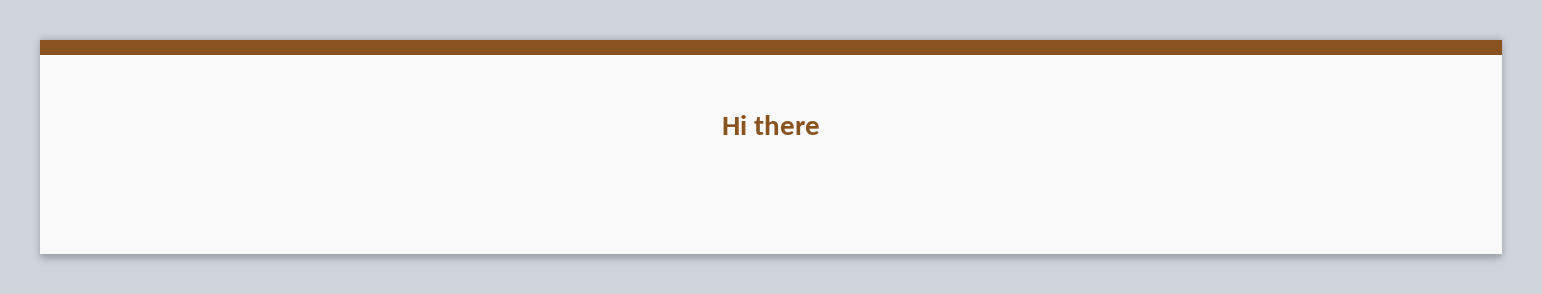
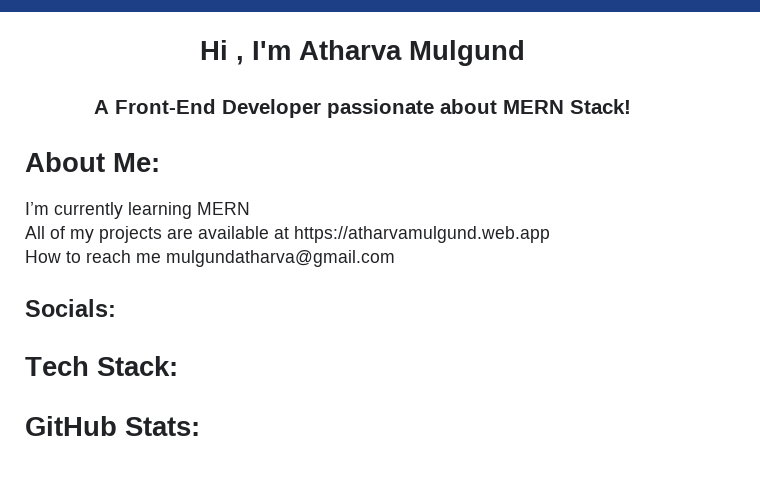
[754,115,821,135] there -> [236,40,525,66] [94,99,631,118] [25,152,160,172] [25,202,250,219] [25,226,550,243] [25,250,395,267] [25,299,116,317] [25,356,178,376] [25,416,200,436] , I'm Atharva Mulgund // A Front-End Developer passionate about MERN Stack! // About Me: // I’m currently learning MERN // All of my projects are available at https://atharvamulgund.web.app // How to reach me mulgundatharva@gmail.com // Socials: // Tech Stack: // GitHub Stats:

